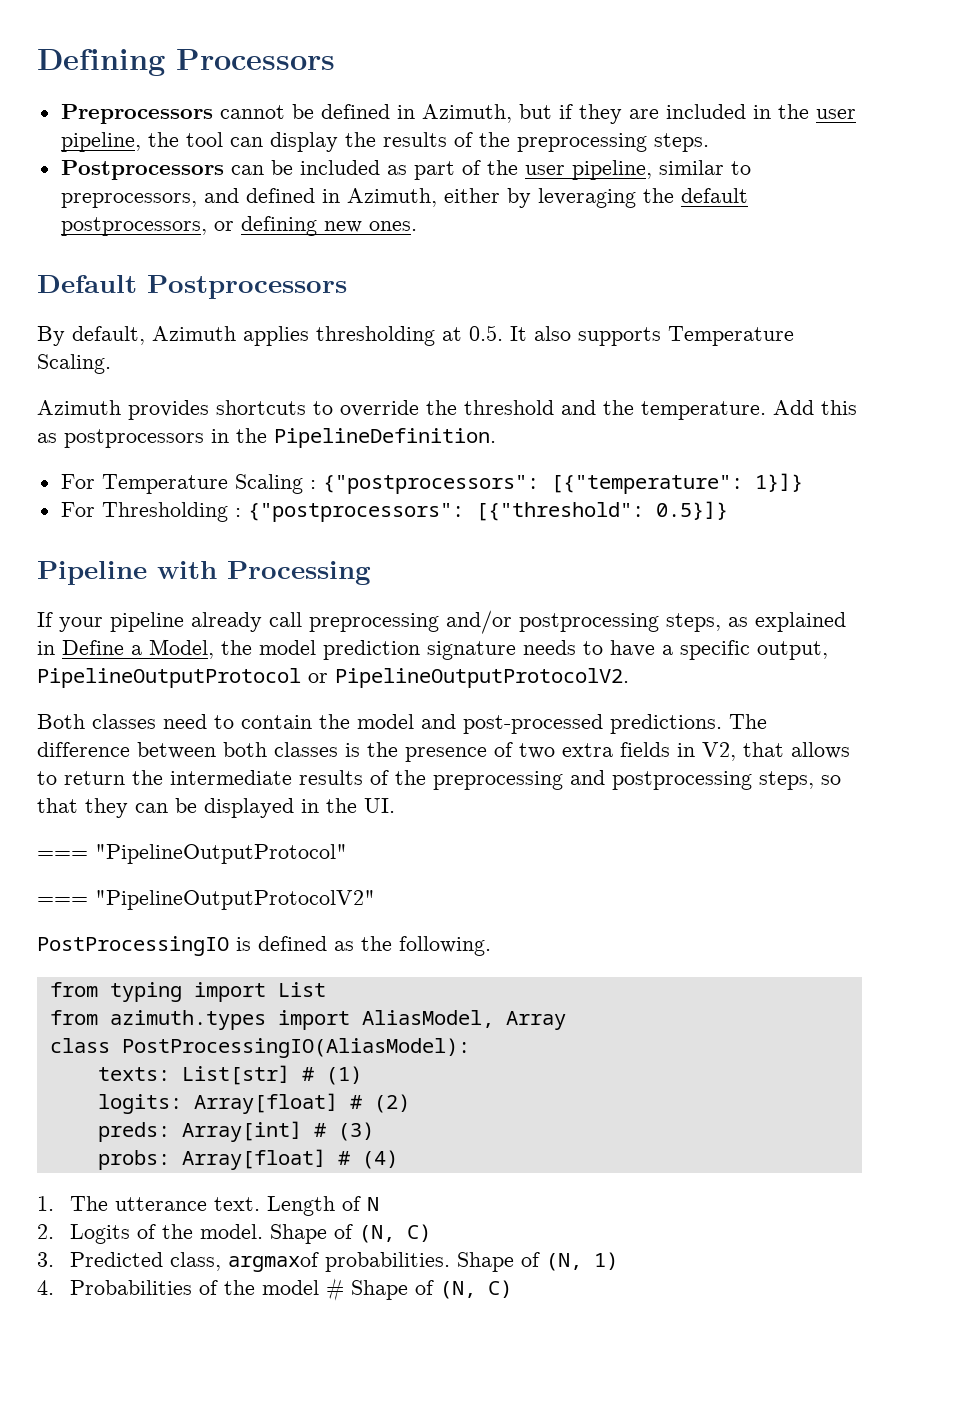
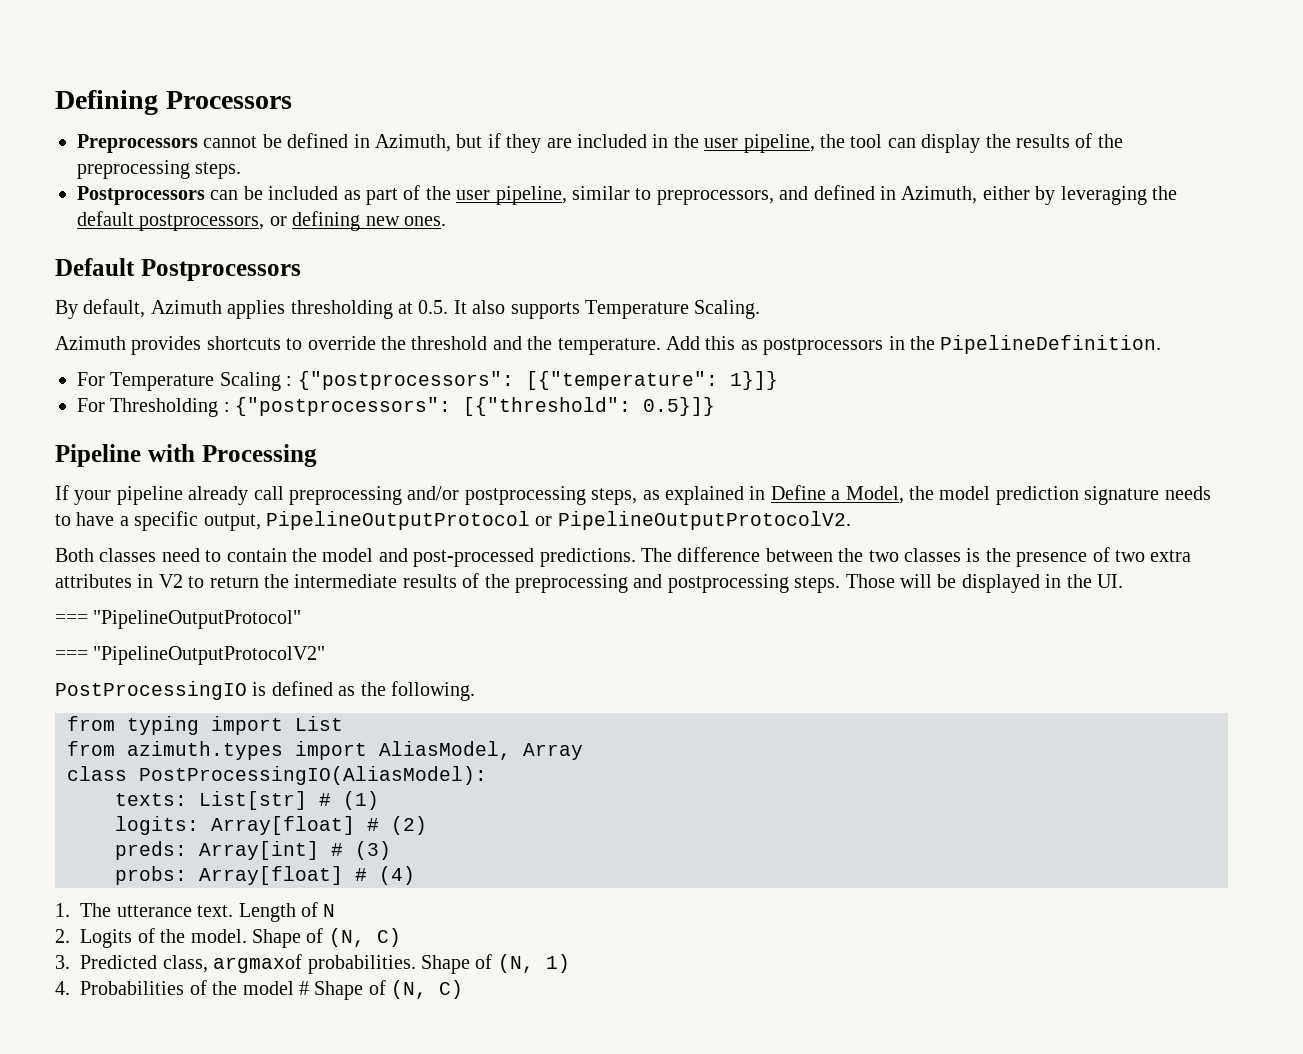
[223,742,267,757] both -> [838,548,899,562] the two
[620,742,850,761] fields in V2, that allows -> [55,574,183,588] attributes in V2
[759,771,841,790] [37,798,168,818] steps, so that they can -> [794,574,932,593] steps. Those will

